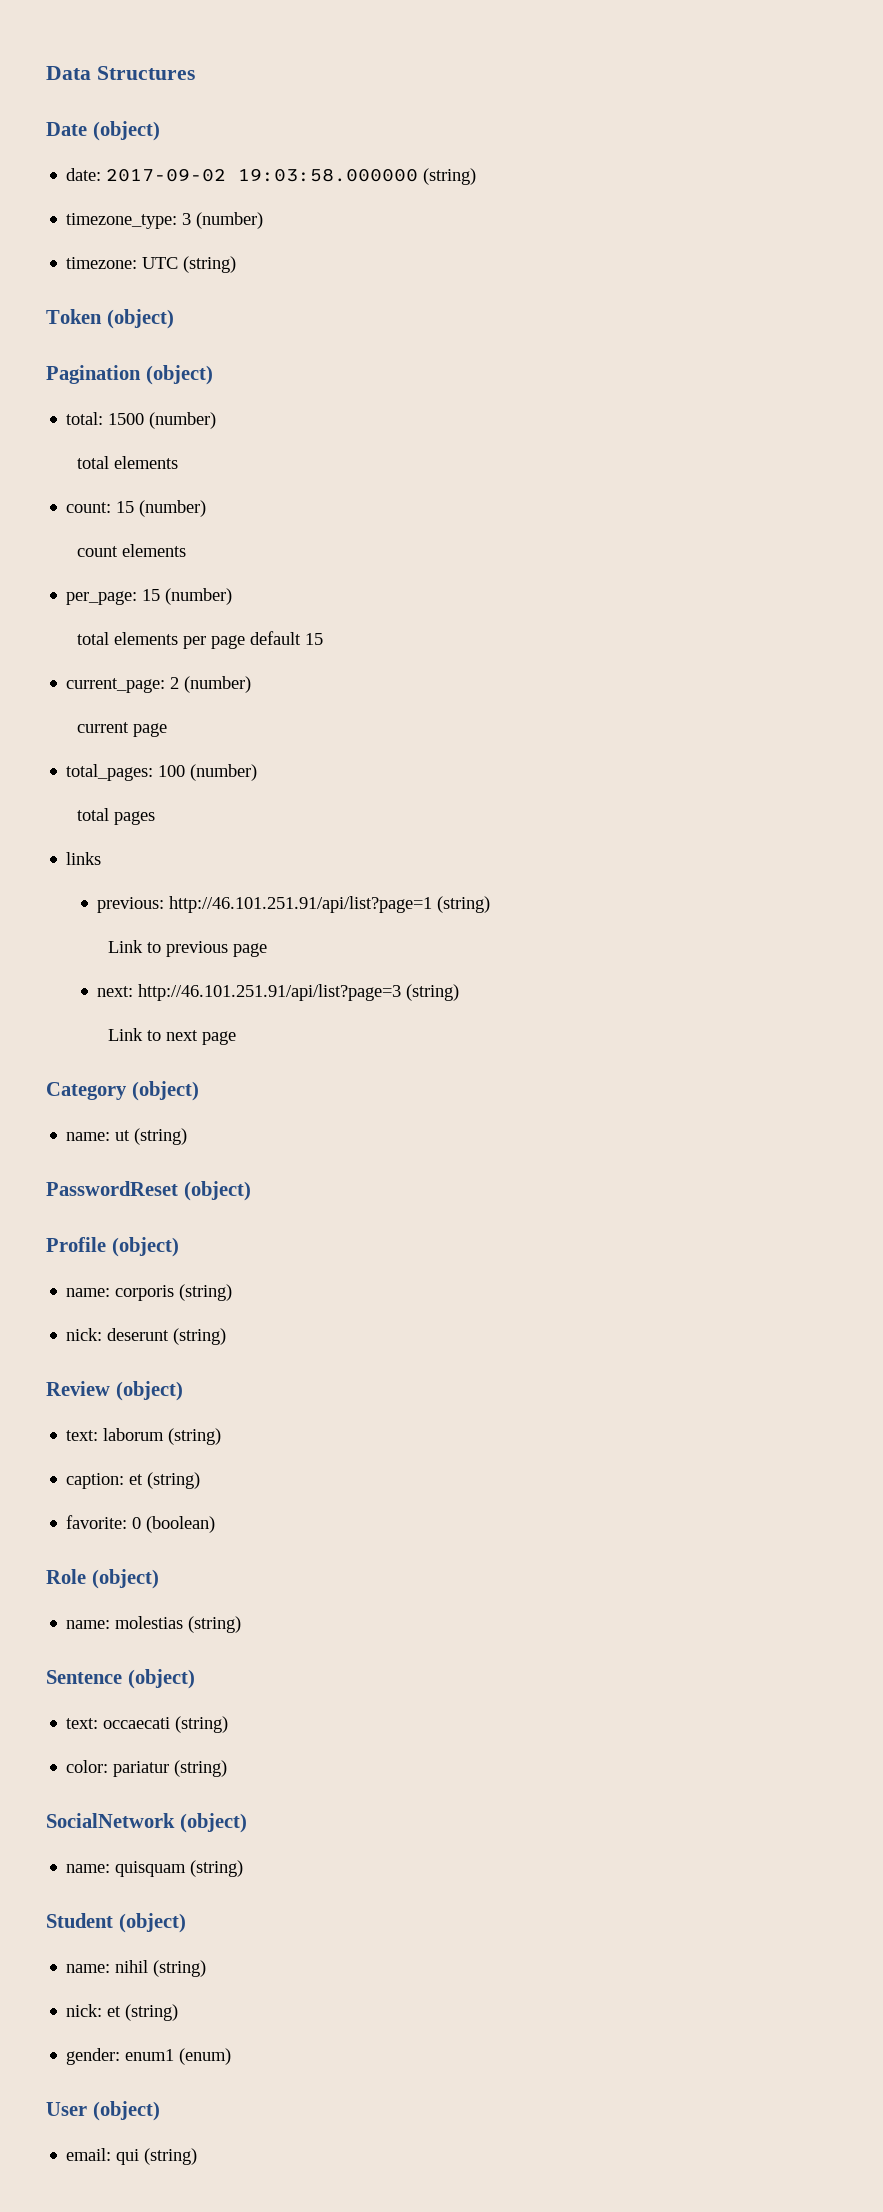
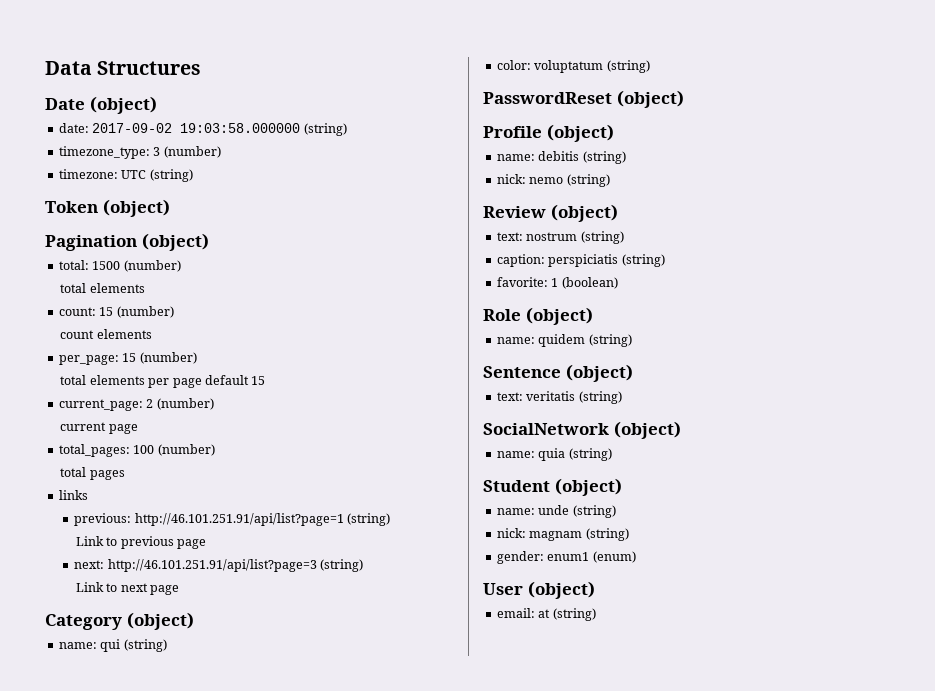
[115,1130,131,1141] ut -> [100,639,167,652] [496,60,604,73] qui (string) // color: voluptatum
[115,1284,233,1301] [66,1328,170,1341] corporis (string) // nick: deserunt -> [538,151,626,164] [496,174,564,184] debitis (string) // nick: nemo
[103,1428,165,1441] laborum -> [526,232,578,241] nostrum
[129,1474,144,1485] et -> [548,254,619,267] perspiciatis
[132,1517,142,1529] 0 -> [551,278,559,287] 1
[115,1616,184,1629] molestias -> [538,334,586,347] quidem
[103,1716,229,1733] [66,1760,170,1777] occaecati (string) // color: pariatur -> [526,391,576,401] veritatis
[115,1861,187,1877] quisquam -> [538,448,566,461] quia
[115,1960,207,1977] [66,2004,122,2017] nihil (string) // nick: et -> [538,505,616,518] [496,528,583,541] unde (string) // nick: magnam
[116,2149,140,2165] qui -> [538,609,551,618] at

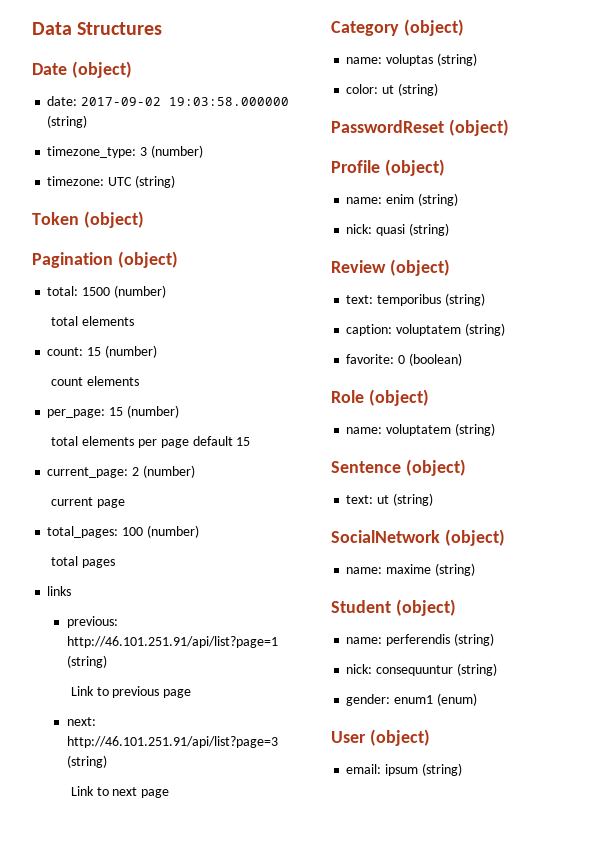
[100,639,121,652] qui -> [386,54,434,66] voluptas
[534,60,604,73] voluptatum -> [382,85,395,94] ut
[538,151,626,164] [496,174,564,184] debitis (string) // nick: nemo -> [386,193,458,206] [346,224,406,236] enim (string) // nick: quasi
[526,232,578,241] nostrum -> [377,294,442,306] temporibus
[548,254,619,267] perspiciatis -> [396,324,462,336] voluptatem
[551,278,559,287] 1 -> [398,355,406,364] 0
[538,334,586,347] quidem -> [386,424,452,436] voluptatem
[526,391,576,401] veritatis -> [377,495,390,504] ut
[538,448,566,461] quia -> [386,564,432,574] maxime
[538,505,616,518] [496,528,583,541] unde (string) // nick: magnam -> [386,633,494,646] [346,664,454,676] perferendis (string) // nick: consequuntur
[538,609,551,618] at -> [385,764,419,776] ipsum

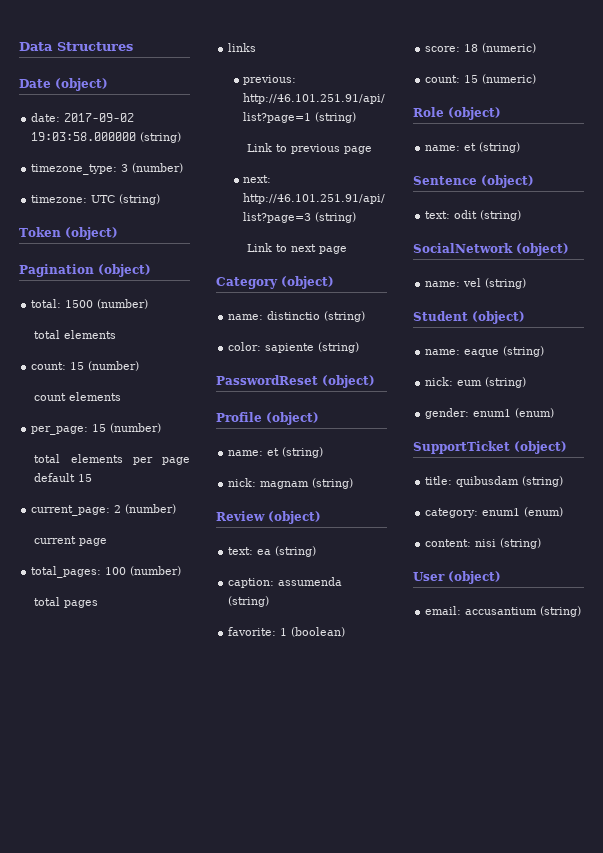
[386,54,434,66] voluptas -> [267,311,321,320] distinctio
[382,85,395,94] ut -> [265,343,315,353] sapiente
[386,193,458,206] [346,224,406,236] enim (string) // nick: quasi -> [267,447,324,458] [228,478,310,489] et (string) // nick: magnam
[377,294,442,306] temporibus -> [257,549,272,555] ea
[396,324,462,336] voluptatem -> [278,577,343,586] assumenda
[398,355,406,364] 0 -> [280,628,288,636] 1
(462, 359) none -> [425,43,537,53] [425,74,537,84] // score: 18 (numeric) // count: 15 (numeric)
[386,424,452,436] voluptatem -> [464,143,477,151] et
[377,495,390,504] ut -> [454,210,478,219] odit
[386,564,432,574] maxime -> [463,278,482,287] vel
[386,633,494,646] [346,664,454,676] perferendis (string) // nick: consequuntur -> [464,346,545,357] [425,377,483,386] eaque (string) // nick: eum
(477, 699) none -> [413,441,567,454] [425,476,564,487] [425,507,564,518] [425,538,542,549] // SupportTicket (object) // title: quibusdam (string) // category: enum1 (enum) // content: nisi (string)
[385,764,419,776] ipsum -> [465,607,538,615] accusantium

